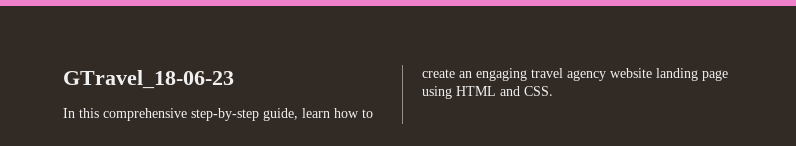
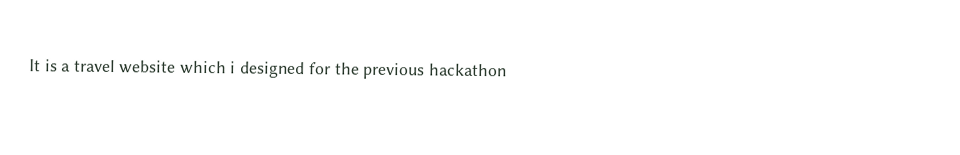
[63,70,234,89] [63,108,373,121] [422,68,728,81] [422,86,553,99] GTravel_18-06-23 // In this comprehensive step-by-step guide, learn how to create an engaging travel agency website landing page using HTML and CSS. -> [29,59,507,80] It is a travel website which i designed for the previous hackathon

